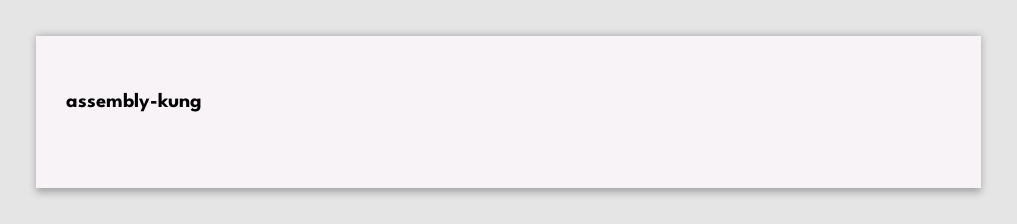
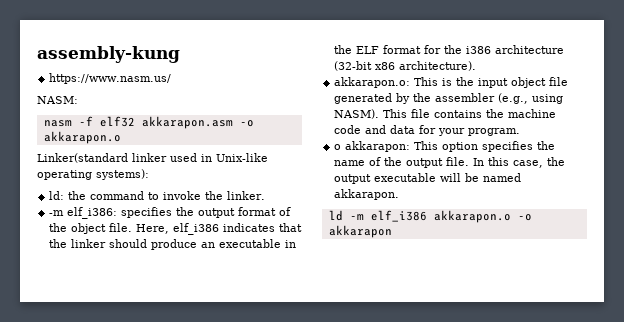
(202, 102) none -> [49,73,172,84] [37,96,78,104] [43,116,254,129] [43,131,121,144] [37,153,268,163] [37,169,149,180] [49,191,266,200] [49,207,292,219] [49,223,303,235] [49,239,297,250] [334,45,565,54] [334,61,477,71] [334,77,569,88] [334,93,564,104] [334,109,557,119] [334,125,521,136] [334,141,556,152] [334,157,566,168] [334,173,522,184] [334,189,400,200] [328,210,532,223] [328,225,392,238] // https://www.nasm.us/ // NASM: // nasm -f elf32 akkarapon.asm -o akkarapon.o // Linker(standard linker used in Unix-like operating systems): // ld: the command to invoke the linker. // -m elf_i386: specifies the output format of the object file. Here, elf_i386 indicates that the linker should produce an executable in the ELF format for the i386 architecture (32-bit x86 architecture). // akkarapon.o: This is the input object file generated by the assembler (e.g., using NASM). This file contains the machine code and data for your program. // o akkarapon: This option specifies the name of the output file. In this case, the output executable will be named akkarapon. // ld -m elf_i386 akkarapon.o -o akkarapon

